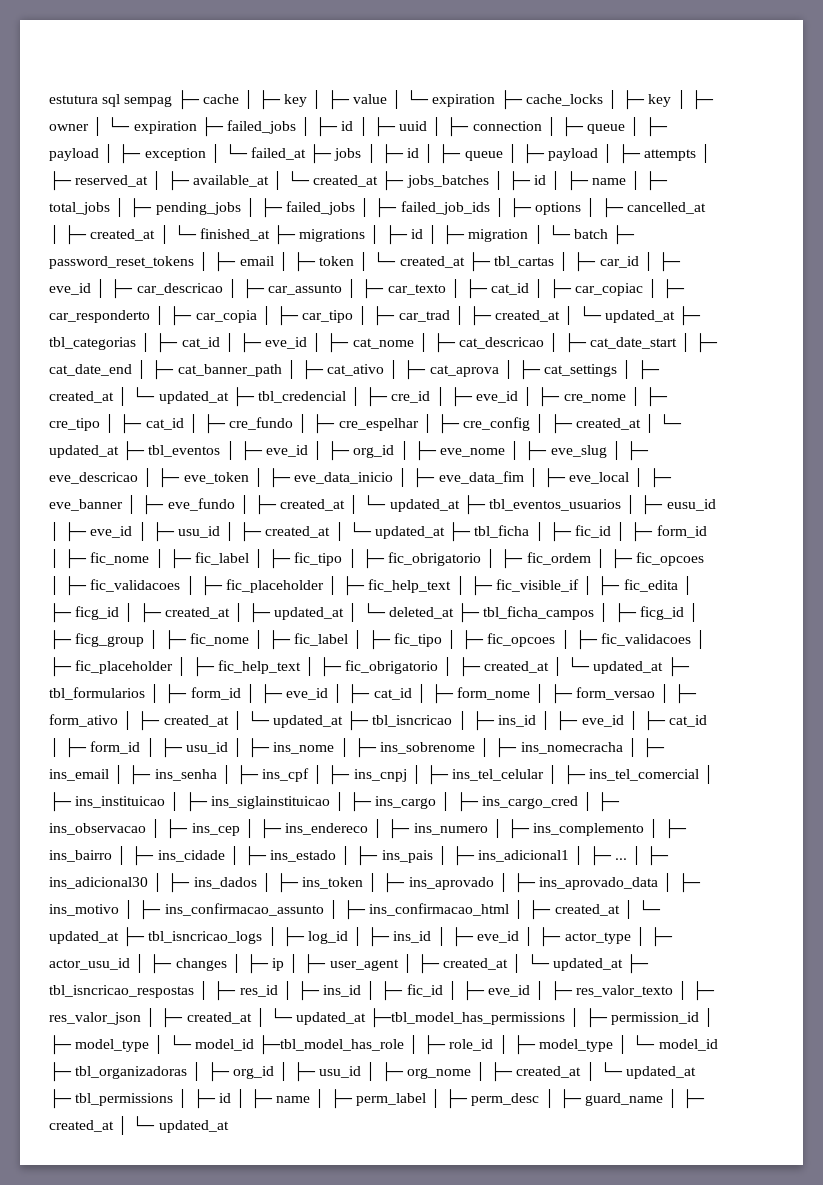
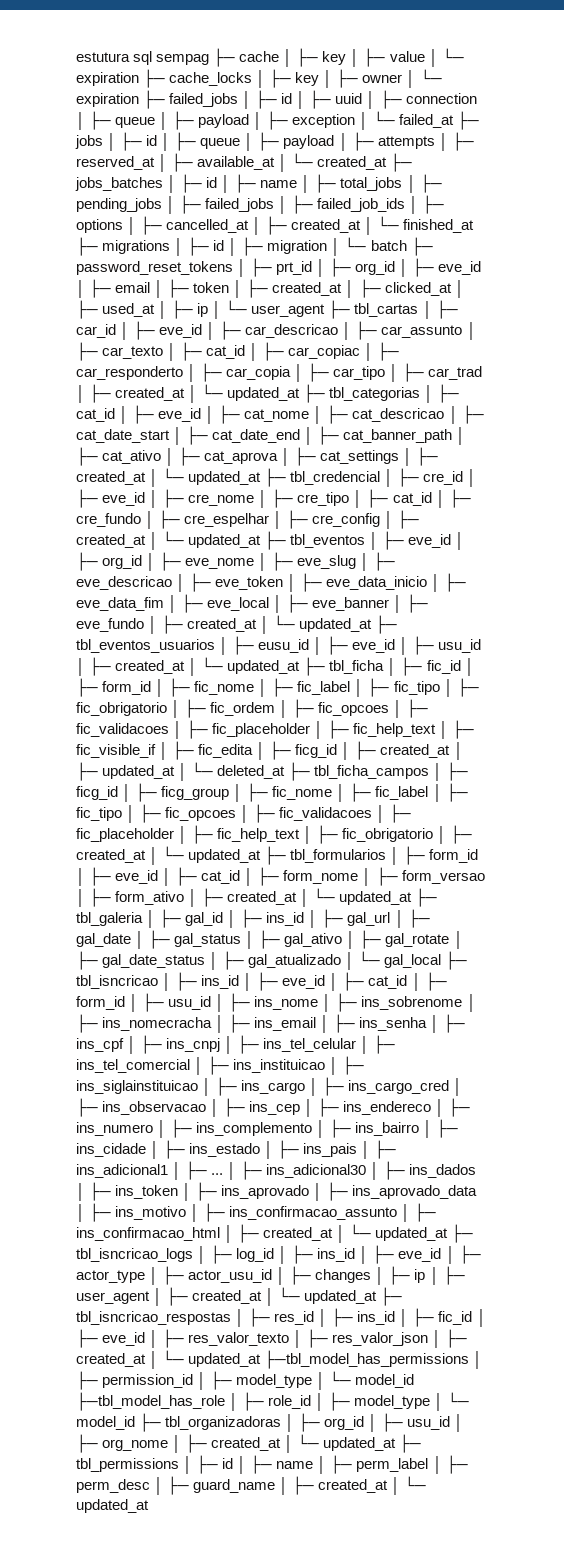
(237, 262) none -> [276,258,482,277] [76,279,112,298] prt_id │ ├─ org_id │ ├─ eve_id │ ├─
[373,252,465,268] └─ created_at -> [246,279,464,298] [76,300,326,319] ├─ created_at │ ├─ clicked_at │ ├─ used_at │ ├─ ip │ └─ user_agent
(370, 721) none -> [76,909,430,928] [76,930,463,949] [76,951,468,970] tbl_galeria │ ├─ gal_id │ ├─ ins_id │ ├─ gal_url │ ├─ gal_date │ ├─ gal_status │ ├─ gal_ativo │ ├─ gal_rotate │ ├─ gal_date_status │ ├─ gal_atualizado │ └─ gal_local ├─

